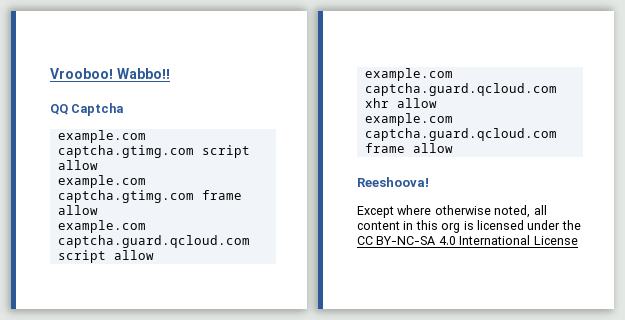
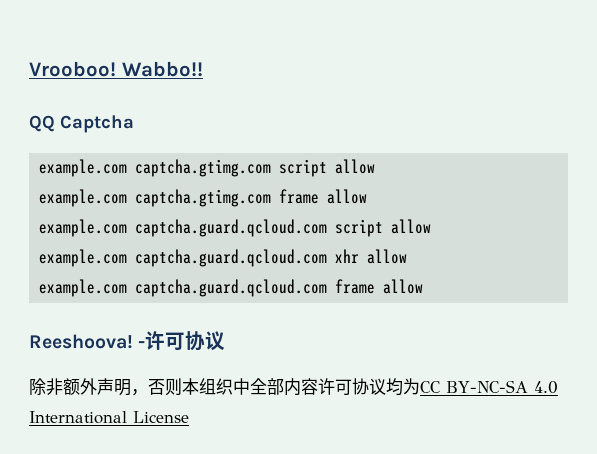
[357,205,547,218] [357,220,581,233] // Except where otherwise noted, all content in this org is licensed under the -> [138,331,226,351] [29,378,420,396] -许可协议 // 除非额外声明，否则本组织中全部内容许可协议均为

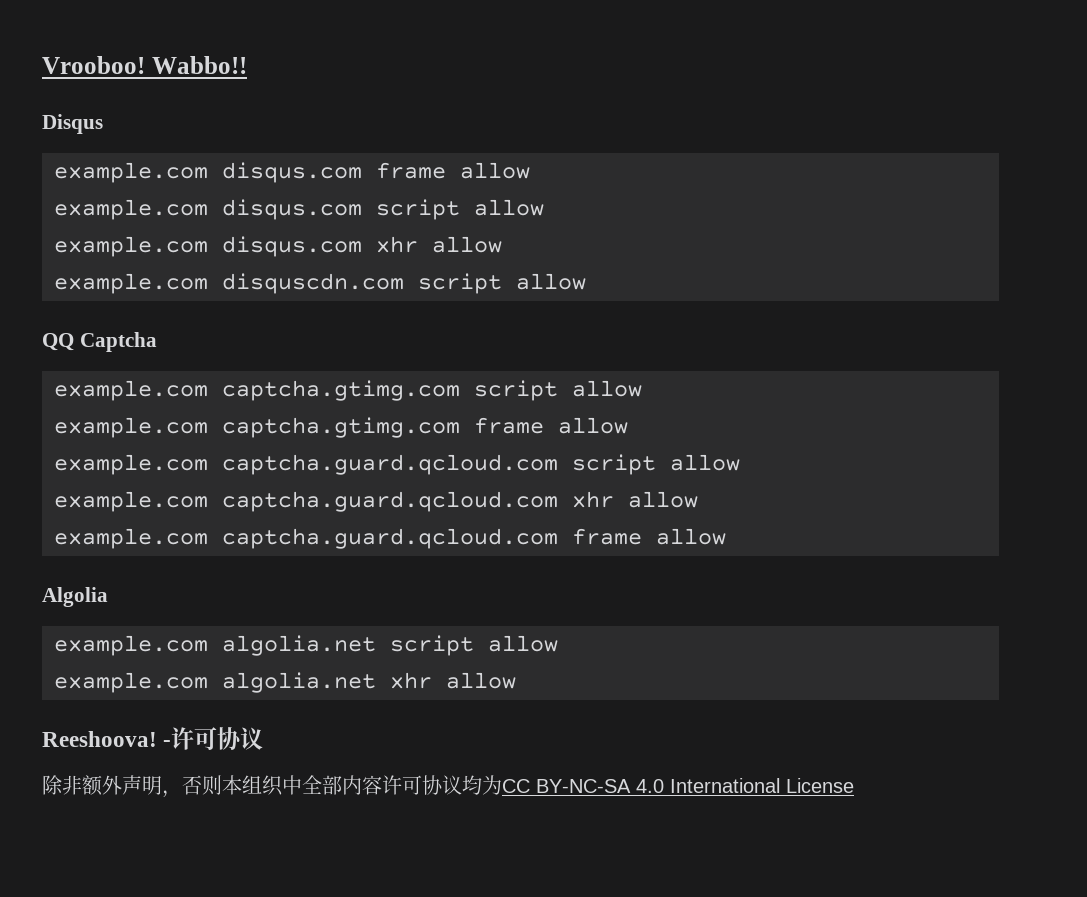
(203, 69) none -> [42,114,103,134] [54,162,530,183] [54,199,544,220] [54,236,502,257] [54,273,586,294] // Disqus // example.com disqus.com frame allow // example.com disqus.com script allow // example.com disqus.com xhr allow // example.com disquscdn.com script allow
(424, 286) none -> [42,587,108,607] [54,635,558,656] [54,672,516,693] // Algolia // example.com algolia.net script allow // example.com algolia.net xhr allow

